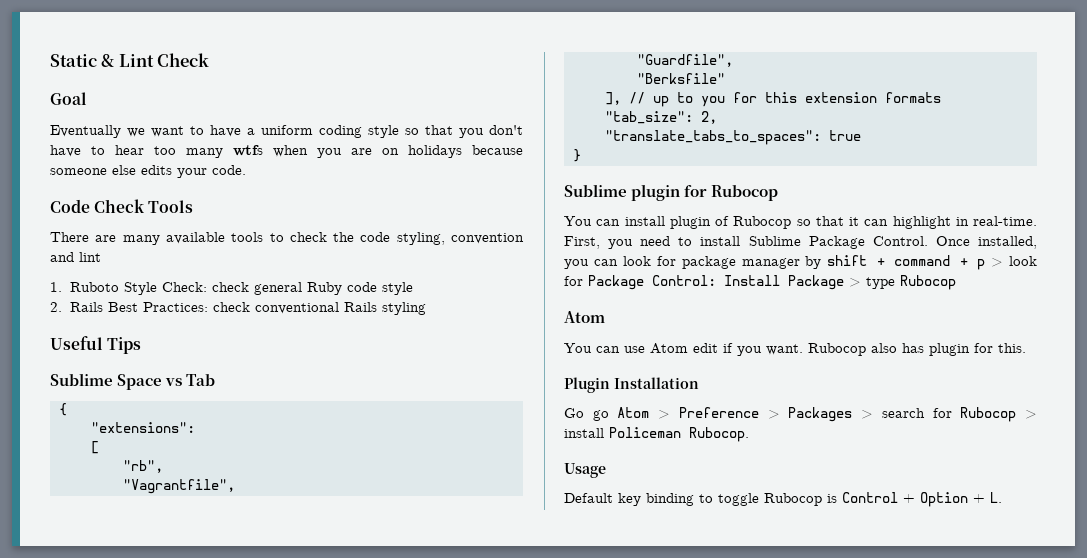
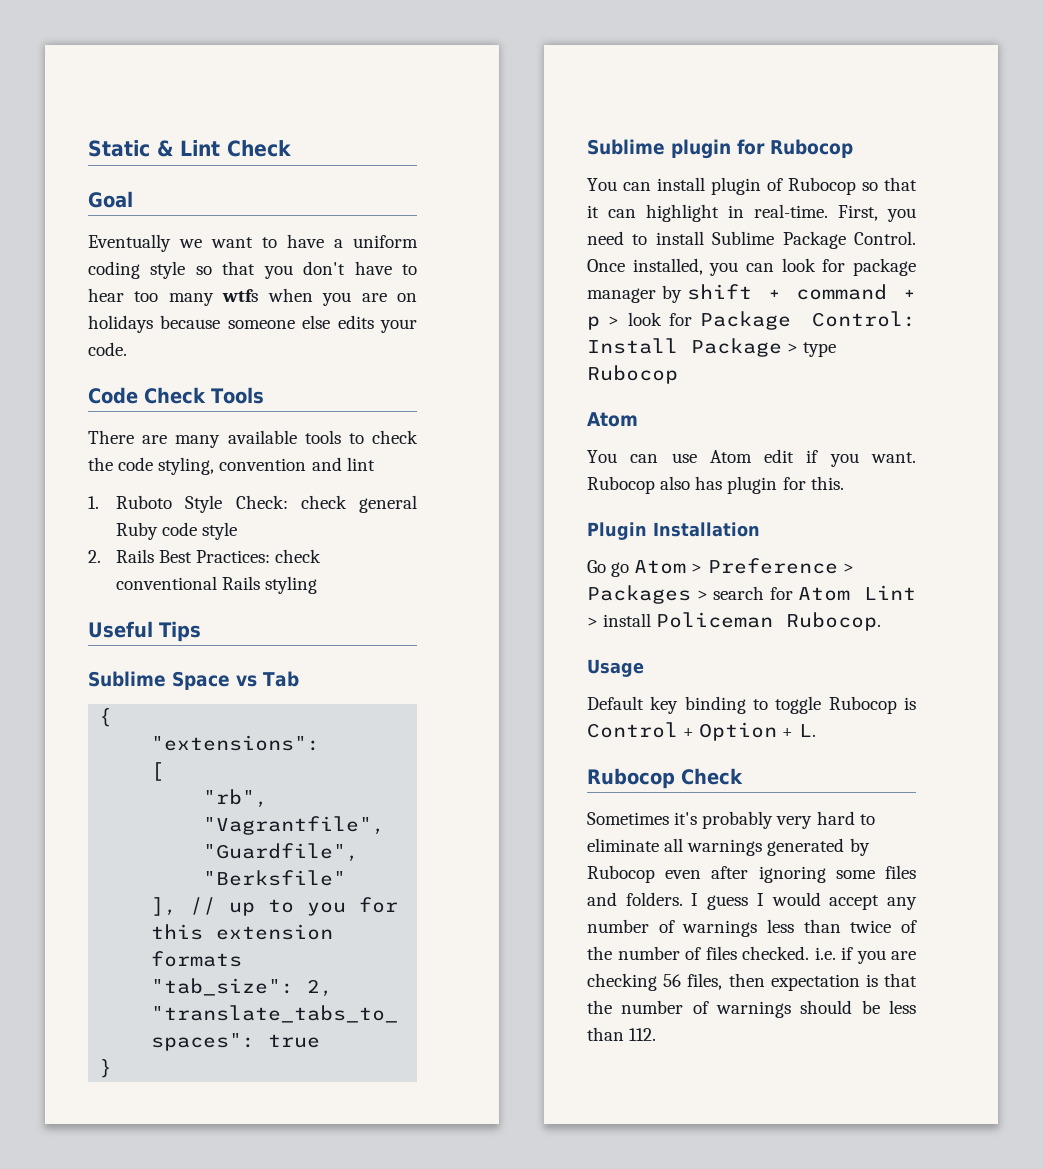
[960,407,1017,422] Rubocop -> [798,585,916,601] Atom Lint
(1002, 497) none -> [587,768,743,789] [587,811,875,829] [587,838,870,856] [587,865,916,883] [587,892,917,910] [587,919,917,937] [587,946,916,964] [587,973,917,991] [587,1000,916,1018] [587,1027,657,1041] // Rubocop Check // Sometimes it's probably very hard to eliminate all warnings generated by Rubocop even after ignoring some files and folders. I guess I would accept any number of warnings less than twice of the number of files checked. i.e. if you are checking 56 files, then expectation is that the number of warnings should be less than 112.

